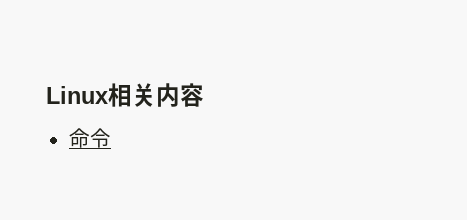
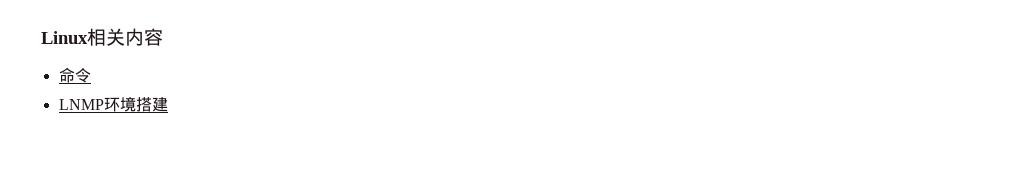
(111, 138) none -> [58,96,168,112] // LNMP环境搭建

